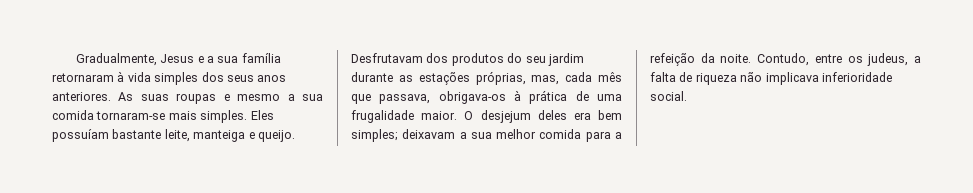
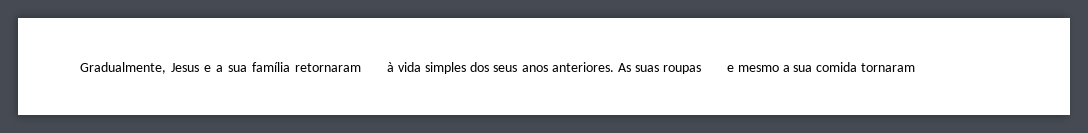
[96,110,274,123] [52,129,295,142] [351,53,584,66] [351,71,622,85] [351,90,622,104] [351,110,622,123] [351,129,622,142] [650,53,921,66] [650,72,892,85] [650,91,687,101] tornaram-se mais simples. Eles possuíam bastante leite, manteiga e queijo. Desfrutavam dos produtos do seu jardim durante as estações próprias, mas, cada mês que passava, obrigava-os à prática de uma frugalidade maior. O desjejum deles era bem simples; deixavam a sua melhor comida para a refeição da noite. Contudo, entre os judeus, a falta de riqueza não implicava inferioridade social. -> [860,63,915,72] tornaram

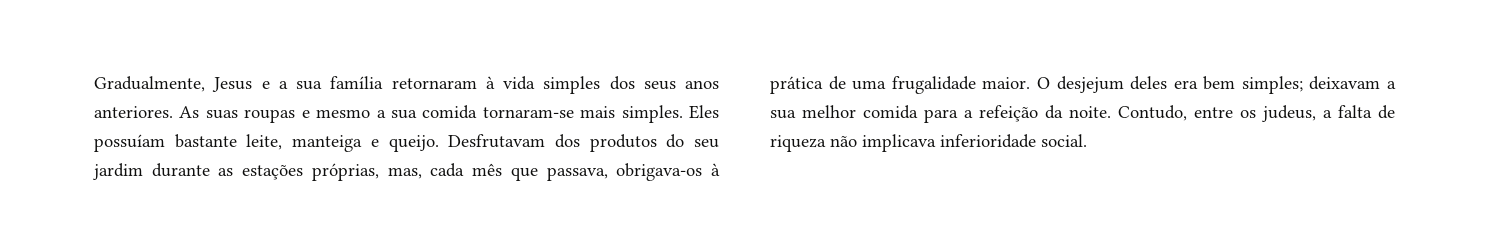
[860,63,915,72] tornaram -> [482,105,719,123] [94,134,719,152] [93,163,721,181] [770,76,1396,94] [770,105,1395,123] [770,134,1087,152] tornaram-se mais simples. Eles possuíam bastante leite, manteiga e queijo. Desfrutavam dos produtos do seu jardim durante as estações próprias, mas, cada mês que passava, obrigava-os à prática de uma frugalidade maior. O desjejum deles era bem simples; deixavam a sua melhor comida para a refeição da noite. Contudo, entre os judeus, a falta de riqueza não implicava inferioridade social.

